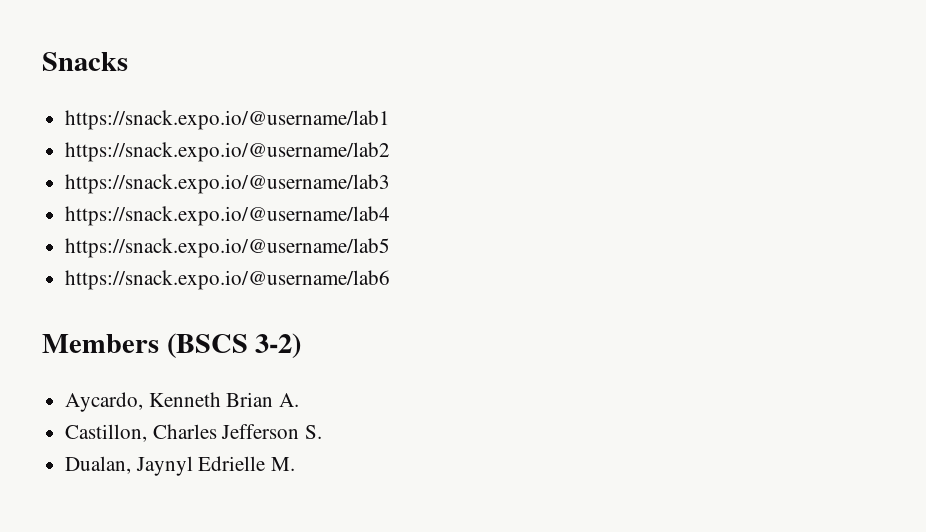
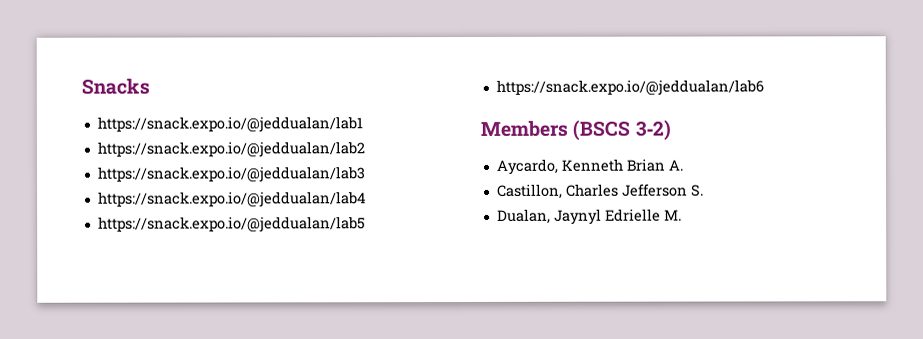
[65,110,391,130] [65,142,391,162] [65,174,391,194] [65,206,391,226] [65,238,391,258] [65,270,391,290] https://snack.expo.io/@username/lab1 // https://snack.expo.io/@username/lab2 // https://snack.expo.io/@username/lab3 // https://snack.expo.io/@username/lab4 // https://snack.expo.io/@username/lab5 // https://snack.expo.io/@username/lab6 -> [96,116,363,133] [96,141,365,158] [96,166,366,183] [97,191,366,208] [97,216,366,233] [495,79,764,96] https://snack.expo.io/@jeddualan/lab1 // https://snack.expo.io/@jeddualan/lab2 // https://snack.expo.io/@jeddualan/lab3 // https://snack.expo.io/@jeddualan/lab4 // https://snack.expo.io/@jeddualan/lab5 // https://snack.expo.io/@jeddualan/lab6

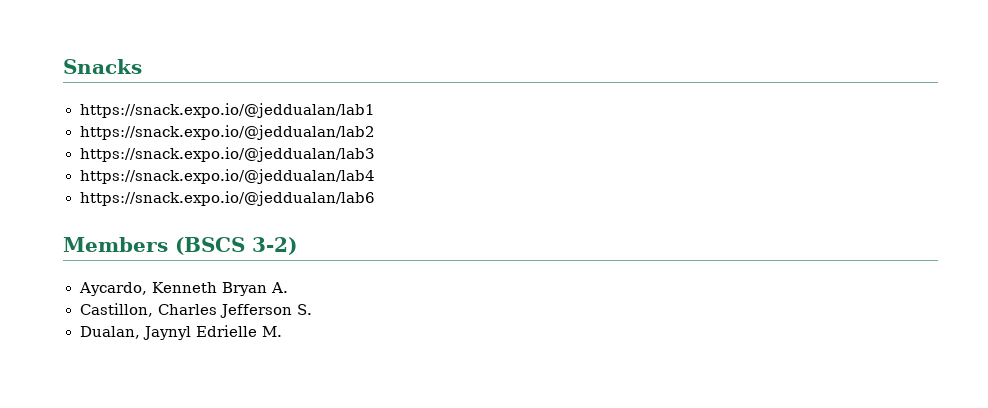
[97,216,366,233] // https://snack.expo.io/@jeddualan/lab5 -> (375, 176) none
[625,158,666,172] Brian -> [221,282,267,296] Bryan

